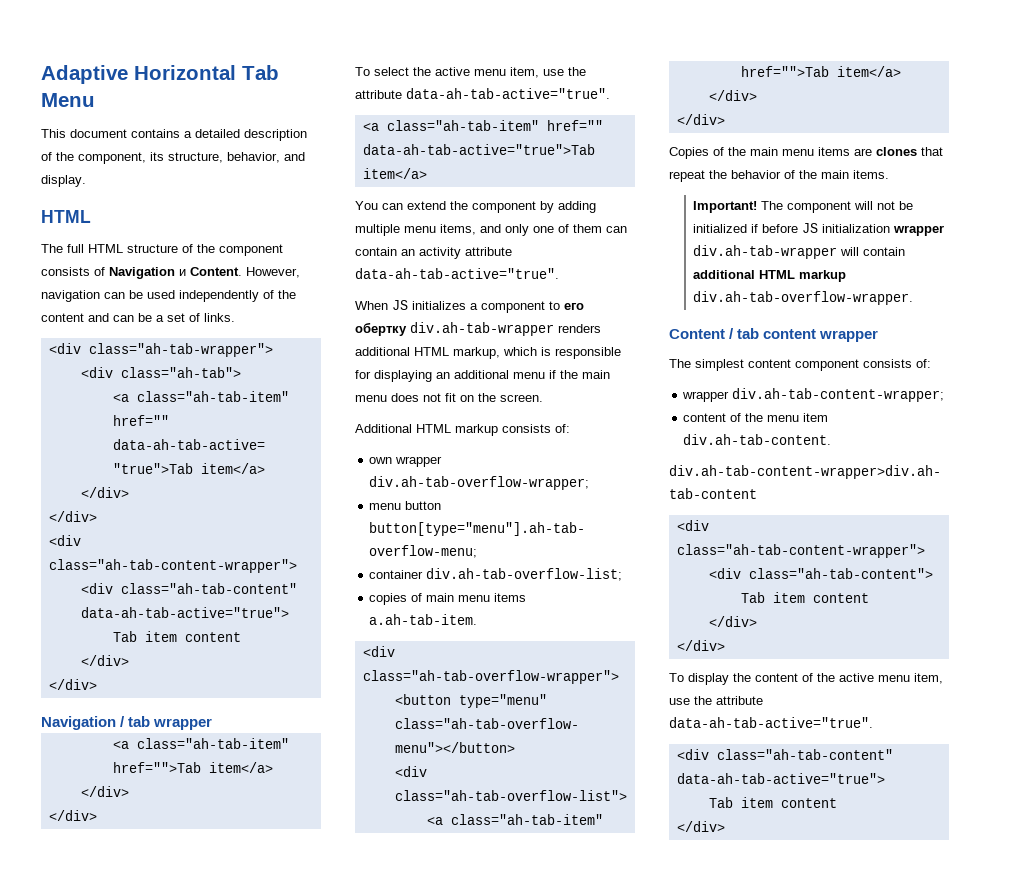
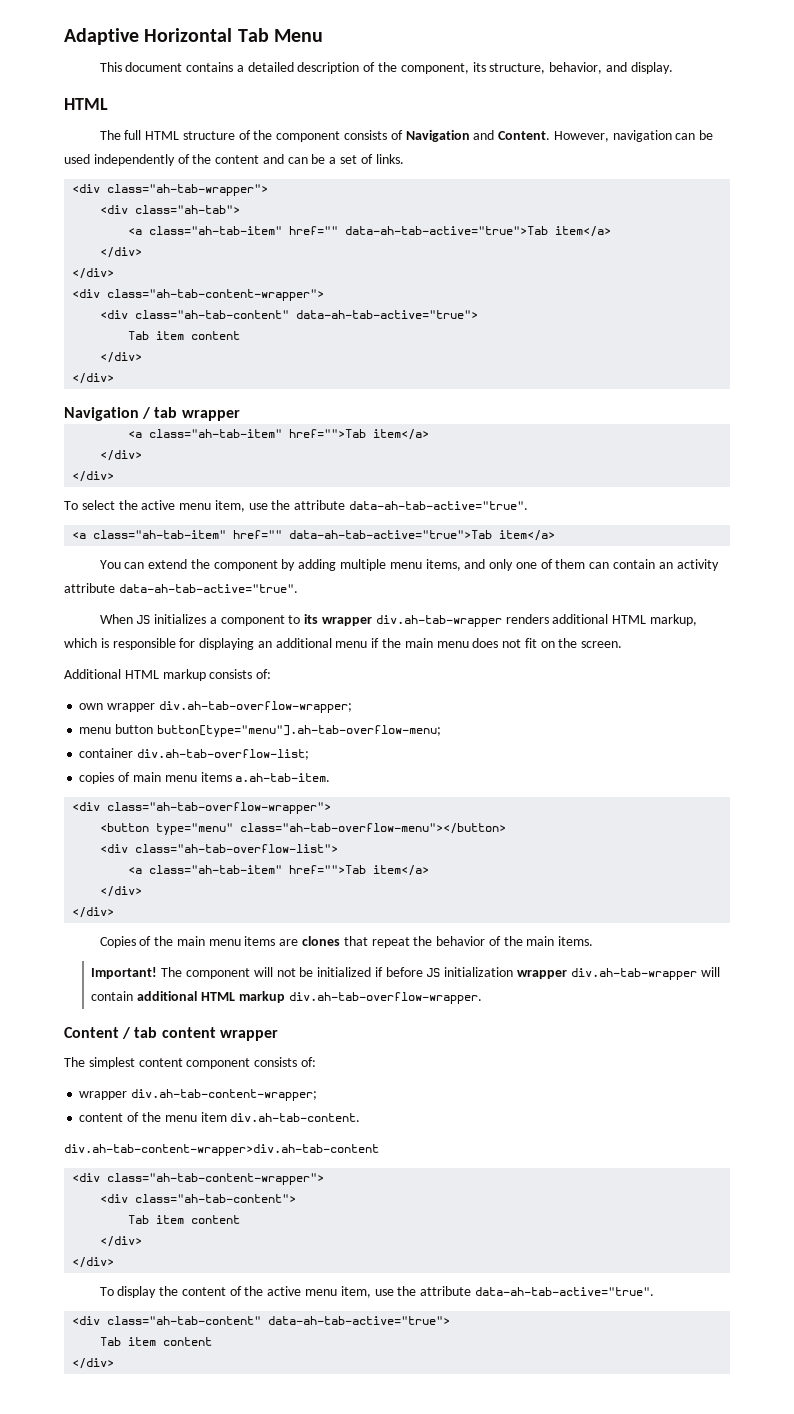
[179,269,186,276] и -> [473,130,495,140] and
[564,303,584,310] [355,322,407,336] его обертку -> [304,614,372,626] its wrapper

